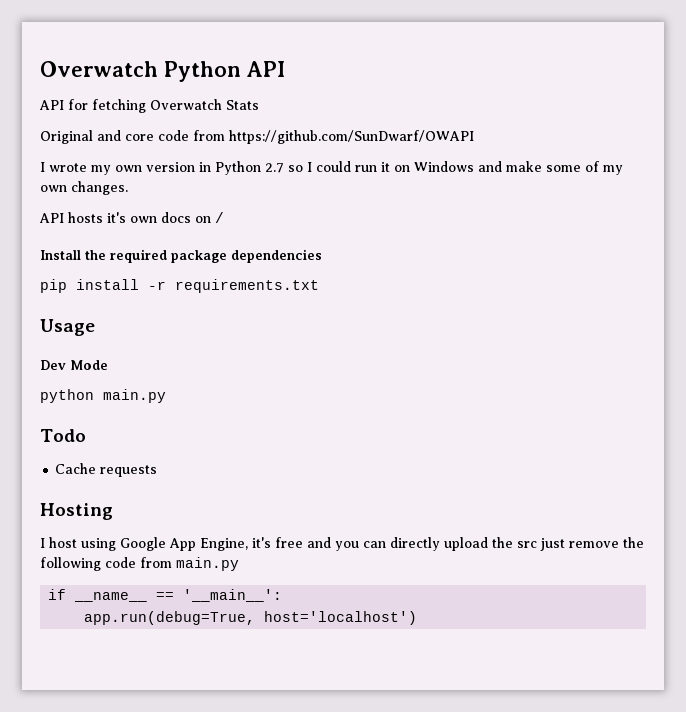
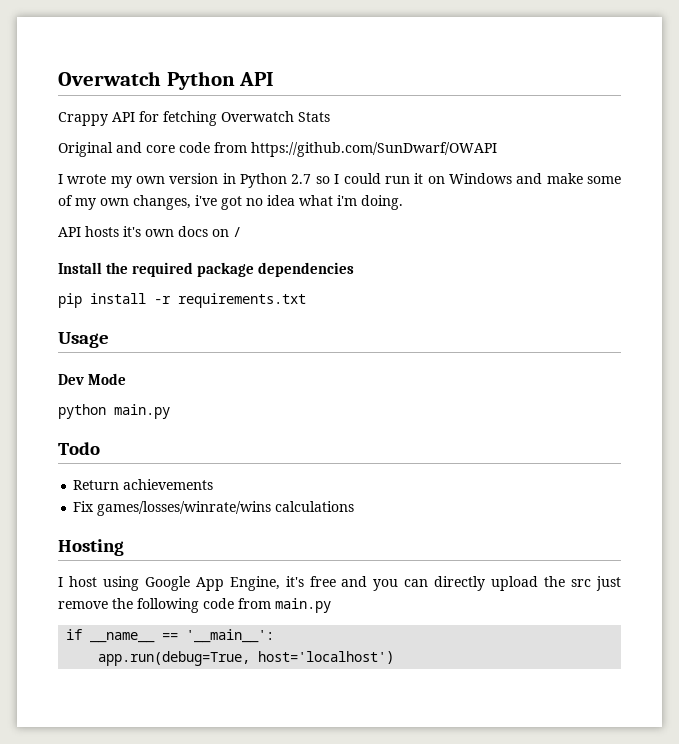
(285, 69) none -> [58,112,108,126] Crappy
[71,181,128,195] changes. -> [133,195,403,210] changes, i've got no idea what i'm doing.
[55,463,158,477] Cache requests -> [73,479,214,490] [73,501,355,516] Return achievements // Fix games/losses/winrate/wins calculations

